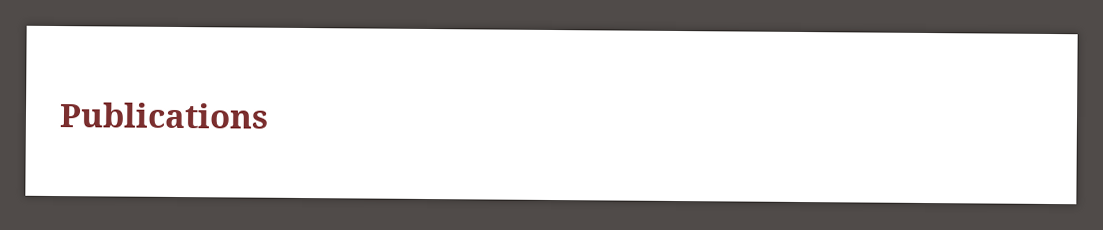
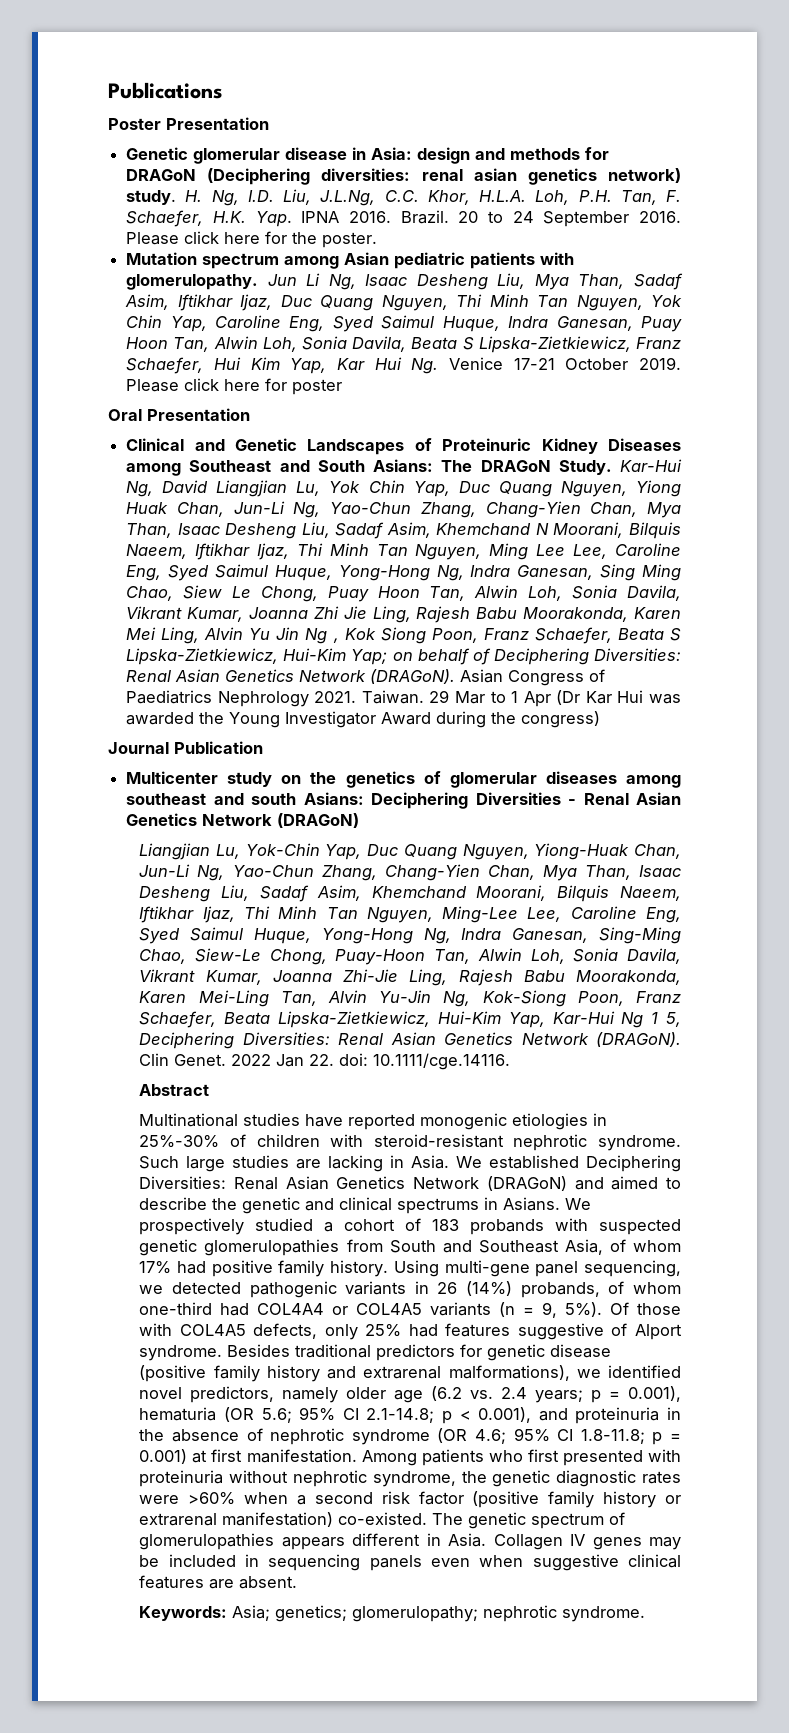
(269, 115) none -> [108,117,269,130] [126,147,610,164] [126,168,681,185] [126,189,681,206] [126,210,681,227] [126,231,378,248] [126,252,575,269] [126,273,683,290] [125,294,683,311] [126,315,683,332] [126,336,681,353] [126,357,681,374] [126,378,343,395] [108,408,250,421] [126,438,681,455] [126,459,682,476] [126,480,681,497] [126,501,681,518] [126,522,681,539] [126,543,681,560] [126,564,681,581] [126,585,681,602] [126,606,681,623] [126,627,682,644] [126,648,681,665] [126,669,606,686] [126,690,681,707] [126,711,601,728] [108,741,263,754] [126,771,681,788] [126,792,681,809] [126,813,360,828] [139,843,681,860] [139,864,681,881] [139,885,682,902] [139,906,681,923] [139,927,682,944] [139,948,681,965] [139,969,681,986] [139,990,681,1007] [139,1011,682,1028] [139,1032,681,1049] [139,1053,511,1070] [139,1084,210,1096] [139,1113,608,1130] [139,1134,681,1151] [139,1155,681,1172] [139,1176,681,1191] [139,1197,592,1214] [139,1218,681,1235] [139,1239,681,1256] [139,1260,681,1277] [139,1281,681,1298] [139,1302,681,1318] [139,1323,683,1340] [139,1344,612,1361] [139,1365,681,1382] [139,1386,681,1403] [139,1407,682,1424] [139,1428,682,1445] [139,1449,682,1466] [139,1470,682,1487] [139,1491,682,1508] [139,1512,626,1529] [139,1533,681,1550] [139,1554,681,1571] [139,1575,298,1589] [139,1605,646,1622] // Poster Presentation // Genetic glomerular disease in Asia: design and methods for DRAGoN (Deciphering diversities: renal asian genetics network) study. H. Ng, I.D. Liu, J.L.Ng, C.C. Khor, H.L.A. Loh, P.H. Tan, F. Schaefer, H.K. Yap. IPNA 2016. Brazil. 20 to 24 September 2016. Please click here for the poster. // Mutation spectrum among Asian pediatric patients with glomerulopathy. Jun Li Ng, Isaac Desheng Liu, Mya Than, Sadaf Asim, Iftikhar Ijaz, Duc Quang Nguyen, Thi Minh Tan Nguyen, Yok Chin Yap, Caroline Eng, Syed Saimul Huque, Indra Ganesan, Puay Hoon Tan, Alwin Loh, Sonia Davila, Beata S Lipska-Zietkiewicz, Franz Schaefer, Hui Kim Yap, Kar Hui Ng. Venice 17-21 October 2019. Please click here for poster // Oral Presentation // Clinical and Genetic Landscapes of Proteinuric Kidney Diseases among Southeast and South Asians: The DRAGoN Study. Kar-Hui Ng, David Liangjian Lu, Yok Chin Yap, Duc Quang Nguyen, Yiong Huak Chan, Jun-Li Ng, Yao-Chun Zhang, Chang-Yien Chan, Mya Than, Isaac Desheng Liu, Sadaf Asim, Khemchand N Moorani, Bilquis Naeem, Iftikhar Ijaz, Thi Minh Tan Nguyen, Ming Lee Lee, Caroline Eng, Syed Saimul Huque, Yong-Hong Ng, Indra Ganesan, Sing Ming Chao, Siew Le Chong, Puay Hoon Tan, Alwin Loh, Sonia Davila, Vikrant Kumar, Joanna Zhi Jie Ling, Rajesh Babu Moorakonda, Karen Mei Ling, Alvin Yu Jin Ng , Kok Siong Poon, Franz Schaefer, Beata S Lipska-Zietkiewicz, Hui-Kim Yap; on behalf of Deciphering Diversities: Renal Asian Genetics Network (DRAGoN). Asian Congress of Paediatrics Nephrology 2021. Taiwan. 29 Mar to 1 Apr (Dr Kar Hui was awarded the Young Investigator Award during the congress) // Journal Publication // Multicenter study on the genetics of glomerular diseases among southeast and south Asians: Deciphering Diversities - Renal Asian Genetics Network (DRAGoN) // Liangjian Lu, Yok-Chin Yap, Duc Quang Nguyen, Yiong-Huak Chan, Jun-Li Ng, Yao-Chun Zhang, Chang-Yien Chan, Mya Than, Isaac Desheng Liu, Sadaf Asim, Khemchand Moorani, Bilquis Naeem, Iftikhar Ijaz, Thi Minh Tan Nguyen, Ming-Lee Lee, Caroline Eng, Syed Saimul Huque, Yong-Hong Ng, Indra Ganesan, Sing-Ming Chao, Siew-Le Chong, Puay-Hoon Tan, Alwin Loh, Sonia Davila, Vikrant Kumar, Joanna Zhi-Jie Ling, Rajesh Babu Moorakonda, Karen Mei-Ling Tan, Alvin Yu-Jin Ng, Kok-Siong Poon, Franz Schaefer, Beata Lipska-Zietkiewicz, Hui-Kim Yap, Kar-Hui Ng 1 5, Deciphering Diversities: Renal Asian Genetics Network (DRAGoN). Clin Genet. 2022 Jan 22. doi: 10.1111/cge.14116. // Abstract // Multinational studies have reported monogenic etiologies in 25%-30% of children with steroid-resistant nephrotic syndrome. Such large studies are lacking in Asia. We established Deciphering Diversities: Renal Asian Genetics Network (DRAGoN) and aimed to describe the genetic and clinical spectrums in Asians. We prospectively studied a cohort of 183 probands with suspected genetic glomerulopathies from South and Southeast Asia, of whom 17% had positive family history. Using multi-gene panel sequencing, we detected pathogenic variants in 26 (14%) probands, of whom one-third had COL4A4 or COL4A5 variants (n = 9, 5%). Of those with COL4A5 defects, only 25% had features suggestive of Alport syndrome. Besides traditional predictors for genetic disease (positive family history and extrarenal malformations), we identified novel predictors, namely older age (6.2 vs. 2.4 years; p = 0.001), hematuria (OR 5.6; 95% CI 2.1-14.8; p < 0.001), and proteinuria in the absence of nephrotic syndrome (OR 4.6; 95% CI 1.8-11.8; p = 0.001) at first manifestation. Among patients who first presented with proteinuria without nephrotic syndrome, the genetic diagnostic rates were >60% when a second risk factor (positive family history or extrarenal manifestation) co-existed. The genetic spectrum of glomerulopathies appears different in Asia. Collagen IV genes may be included in sequencing panels even when suggestive clinical features are absent. // Keywords: Asia; genetics; glomerulopathy; nephrotic syndrome.

